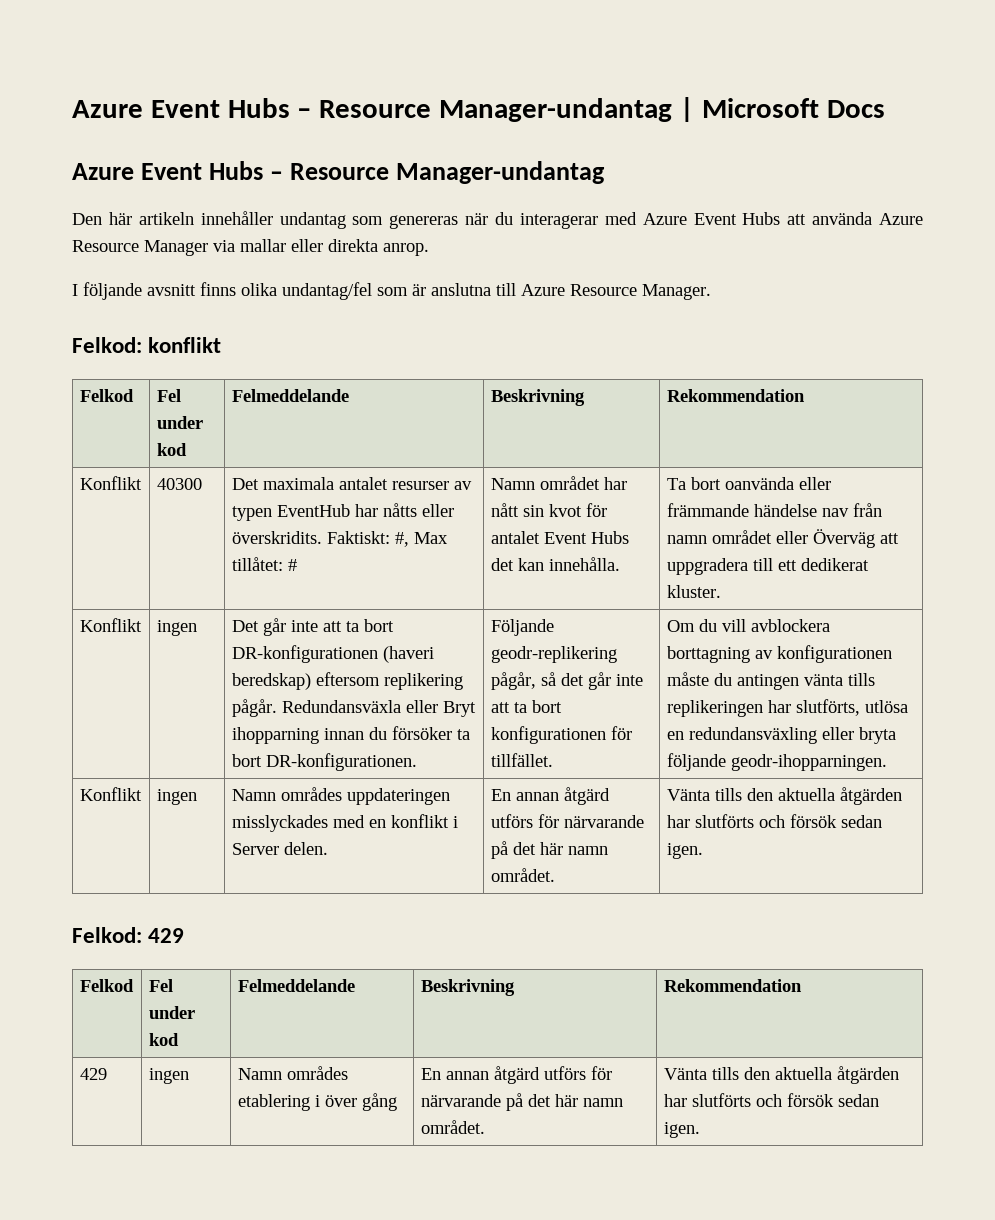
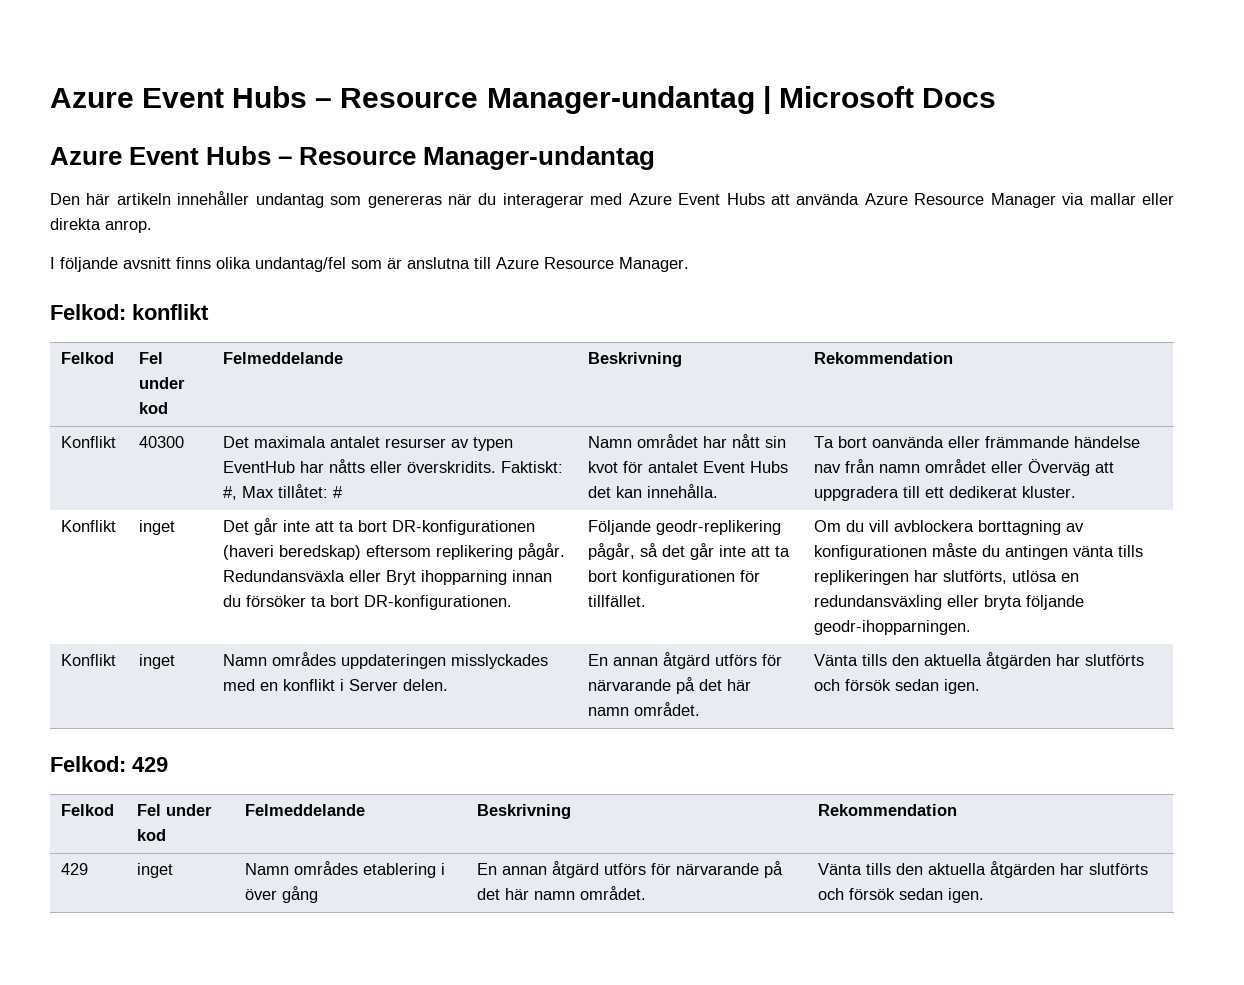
[156,620,197,636] ingen -> [139,520,176,535] inget
[156,789,197,805] ingen -> [139,654,176,669] inget
[148,1068,189,1084] ingen -> [137,863,174,878] inget

